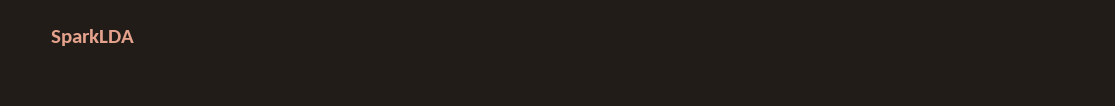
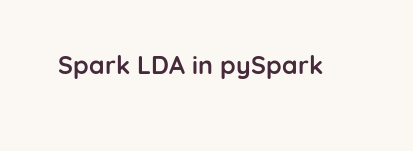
[51,29,134,46] SparkLDA -> [58,55,323,79] Spark LDA in pySpark

